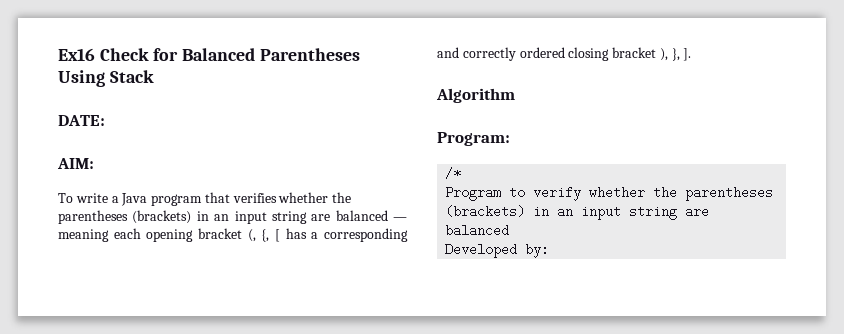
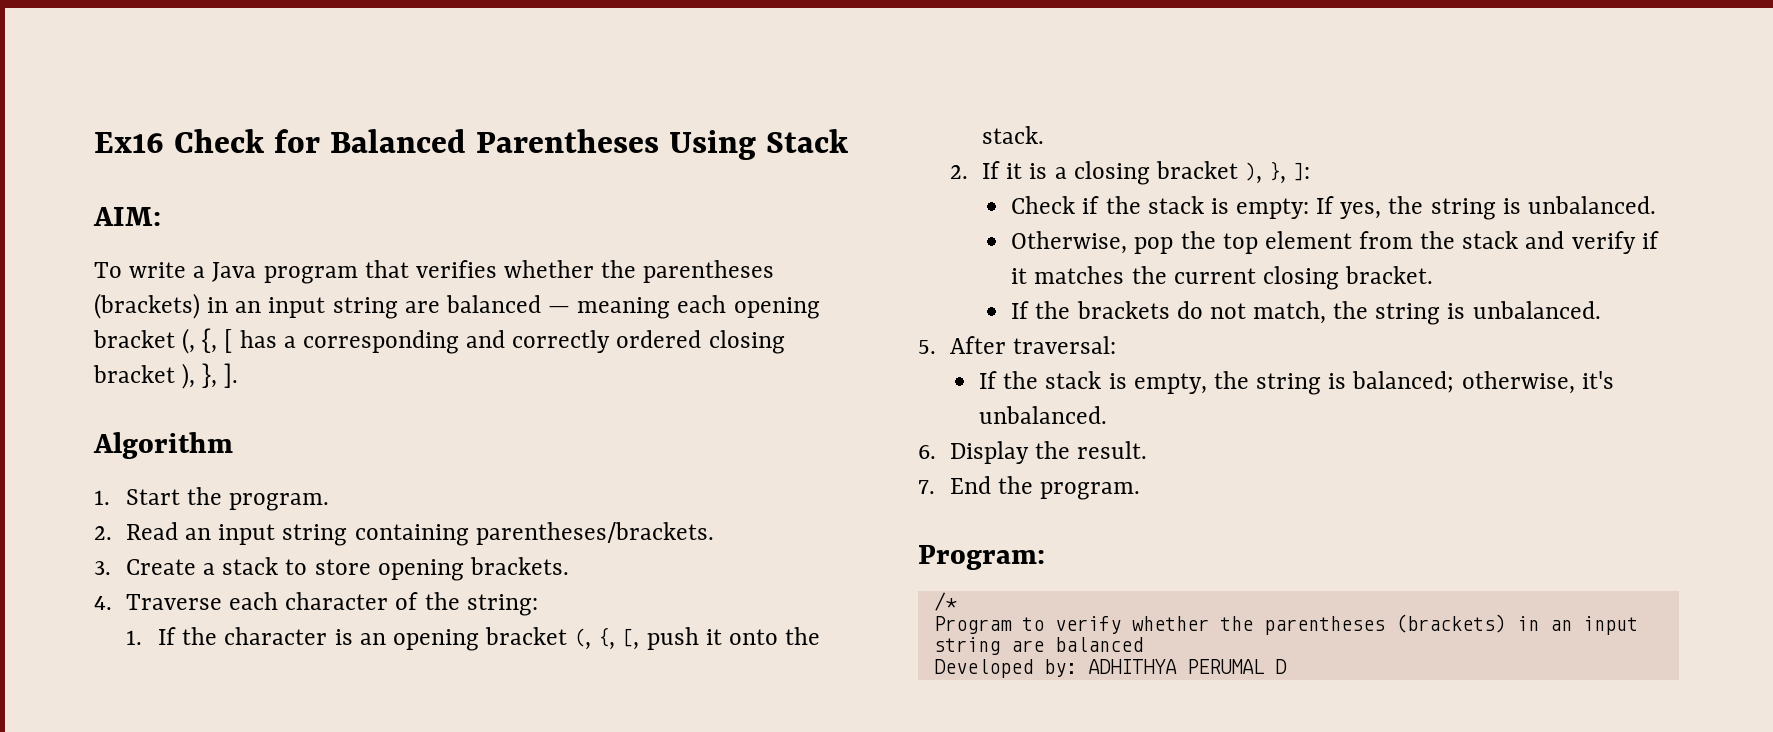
[58,115,105,126] // DATE: -> (848, 141) none
(515, 95) none -> [94,487,330,511] [94,522,714,546] [94,557,569,581] [94,592,538,616] [126,627,821,651] [982,126,1045,144] [950,161,1311,185] [1011,196,1656,220] [1011,231,1659,254] [1011,266,1433,290] [1011,301,1601,325] [918,336,1117,354] [979,371,1614,395] [979,406,1108,424] [918,441,1148,464] [918,476,1141,500] // 1. Start the program. // 2. Read an input string containing parentheses/brackets. // 3. Create a stack to store opening brackets. // 4. Traverse each character of the string: // 1. If the character is an opening bracket (, {, [, push it onto the stack. // 2. If it is a closing bracket ), }, ]: // Check if the stack is empty: If yes, the string is unbalanced. // Otherwise, pop the top element from the stack and verify if it matches the current closing bracket. // If the brackets do not match, the string is unbalanced. // 5. After traversal: // If the stack is empty, the string is balanced; otherwise, it's unbalanced. // 6. Display the result. // 7. End the program.
(550, 250) none -> [1087,659,1287,674] ADHITHYA PERUMAL D

